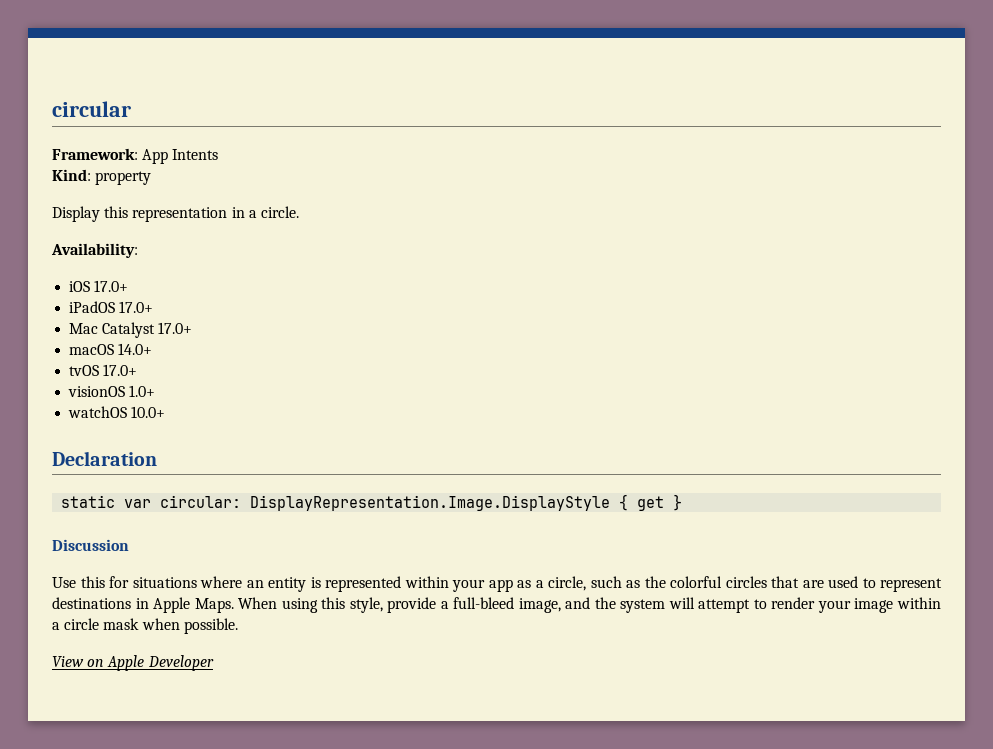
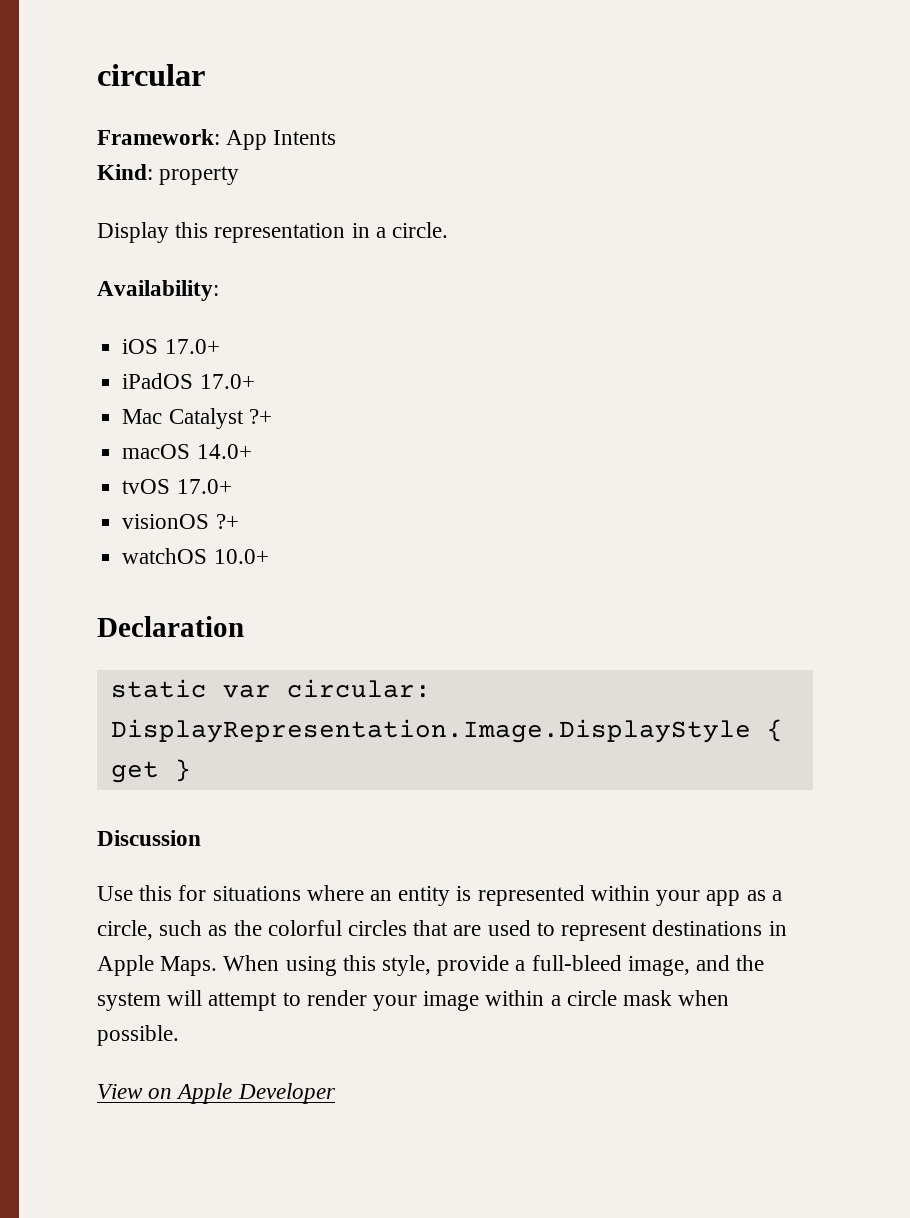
[158,322,193,334] 17.0+ -> [248,409,272,424] ?+
[129,385,156,397] 1.0+ -> [215,514,239,529] ?+

